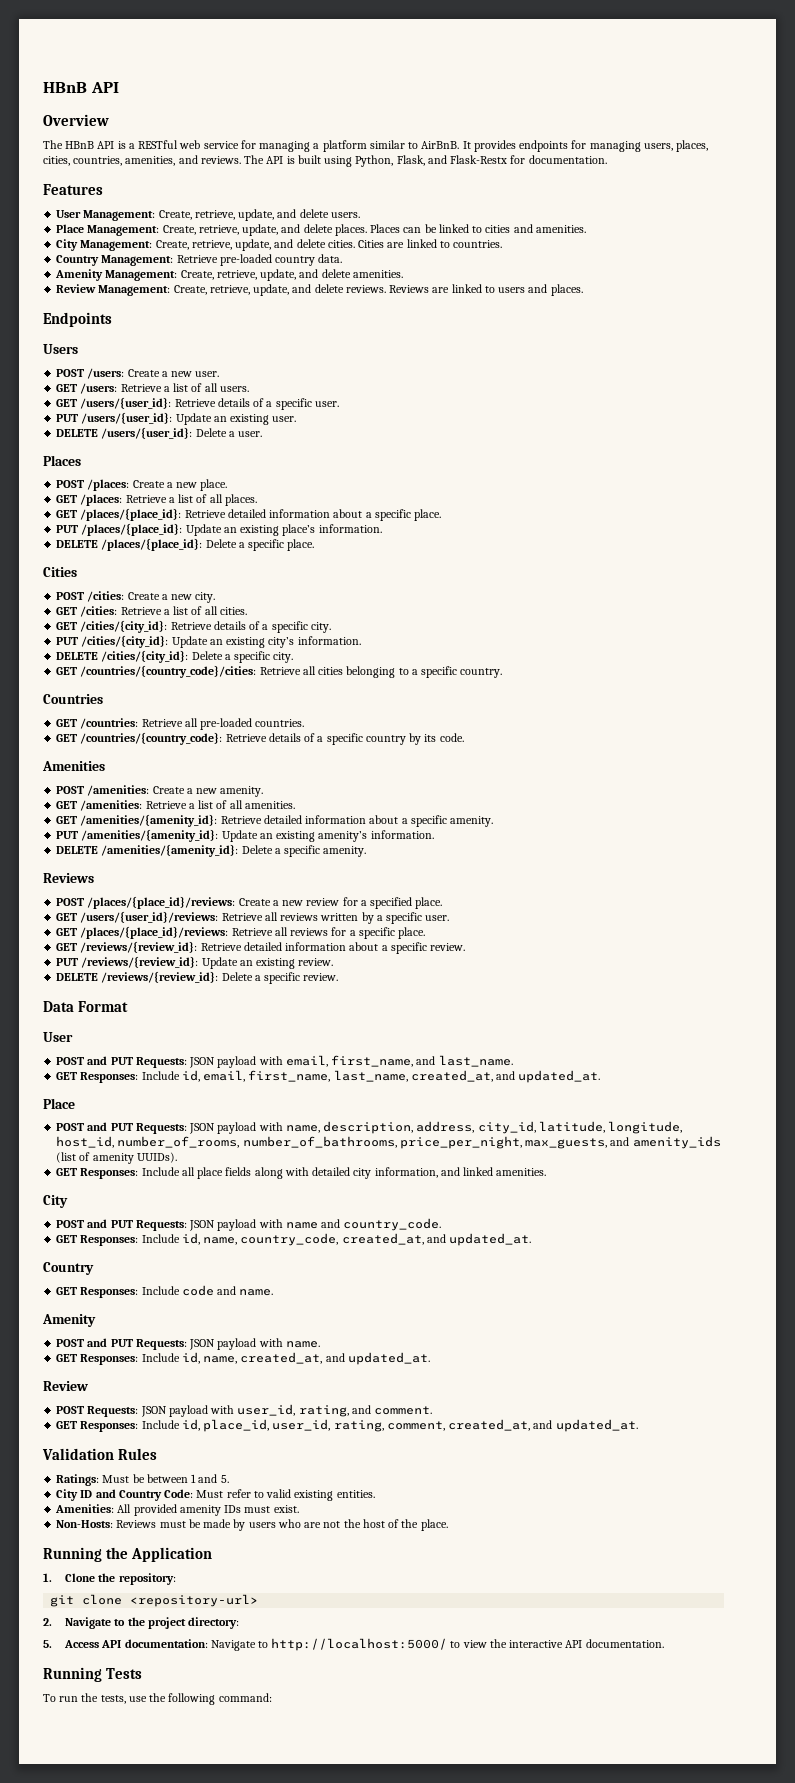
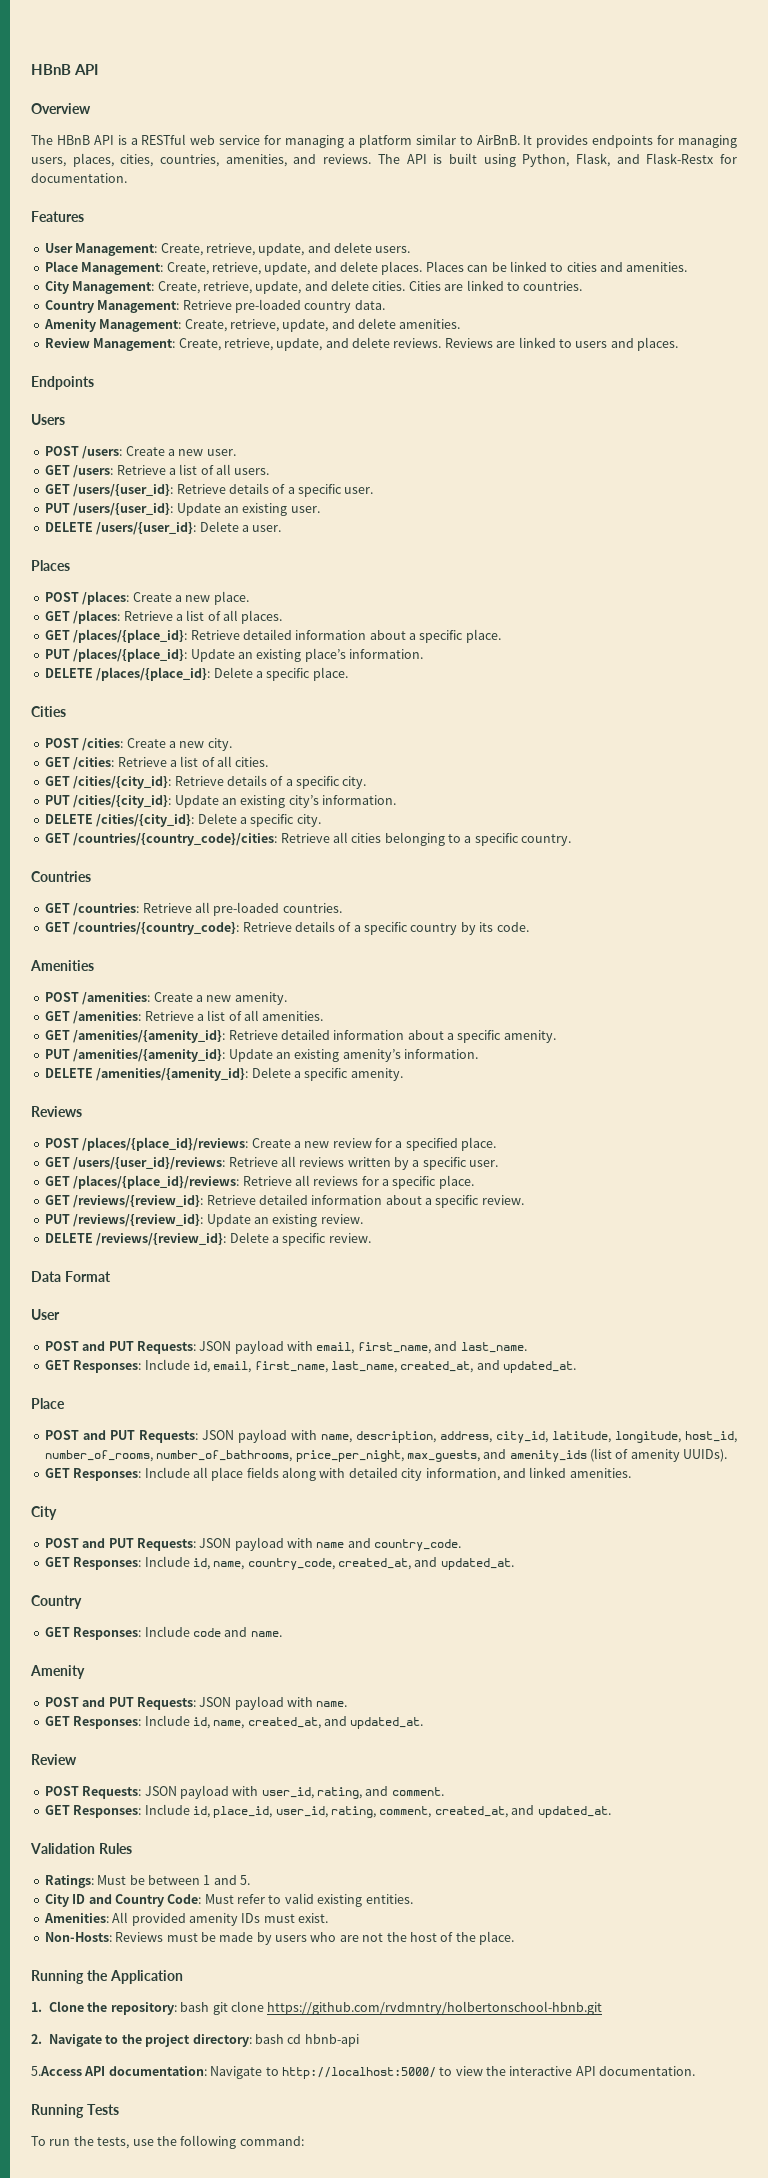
(176, 1579) // -> [180,2002,210,2012] bash
[130,1594,259,1607] <repository-url> -> [267,2001,603,2015] https://github.com/rvdmntry/holbertonschool-hbnb.git
[43,1640,100,1648] // 5. Access -> [254,2034,359,2047] [31,2066,82,2076] bash cd hbnb-api // 5.Access

